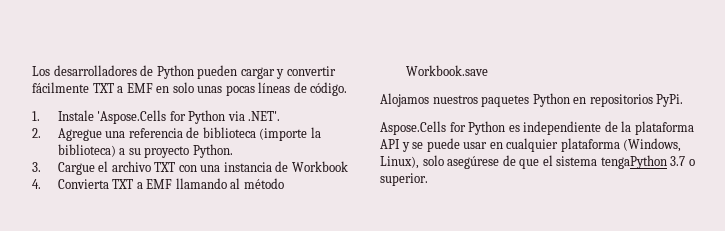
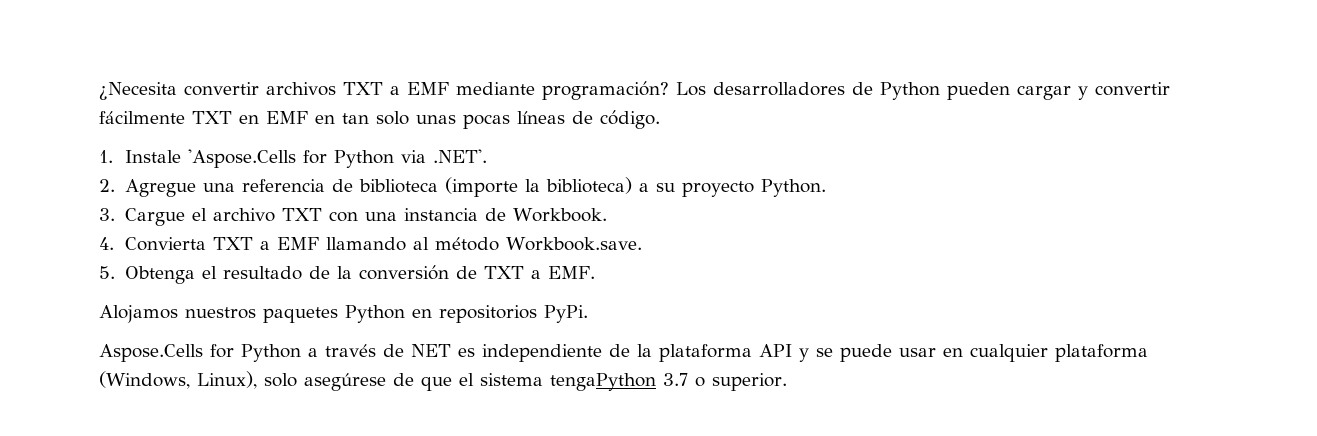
(32, 71) none -> [99,81,669,100] ¿Necesita convertir archivos TXT a EMF mediante programación?
[117,86,124,93] a -> [239,115,259,124] en
(170, 89) none -> [342,113,369,124] tan
[291,161,348,172] Workbook -> [513,208,608,222] Workbook.
[405,65,488,76] Workbook.save -> [506,237,643,251] [99,265,596,284] Workbook.save. // 5. Obtenga el resultado de la conversión de TXT a EMF.
(506, 128) none -> [308,344,451,357] a través de NET

